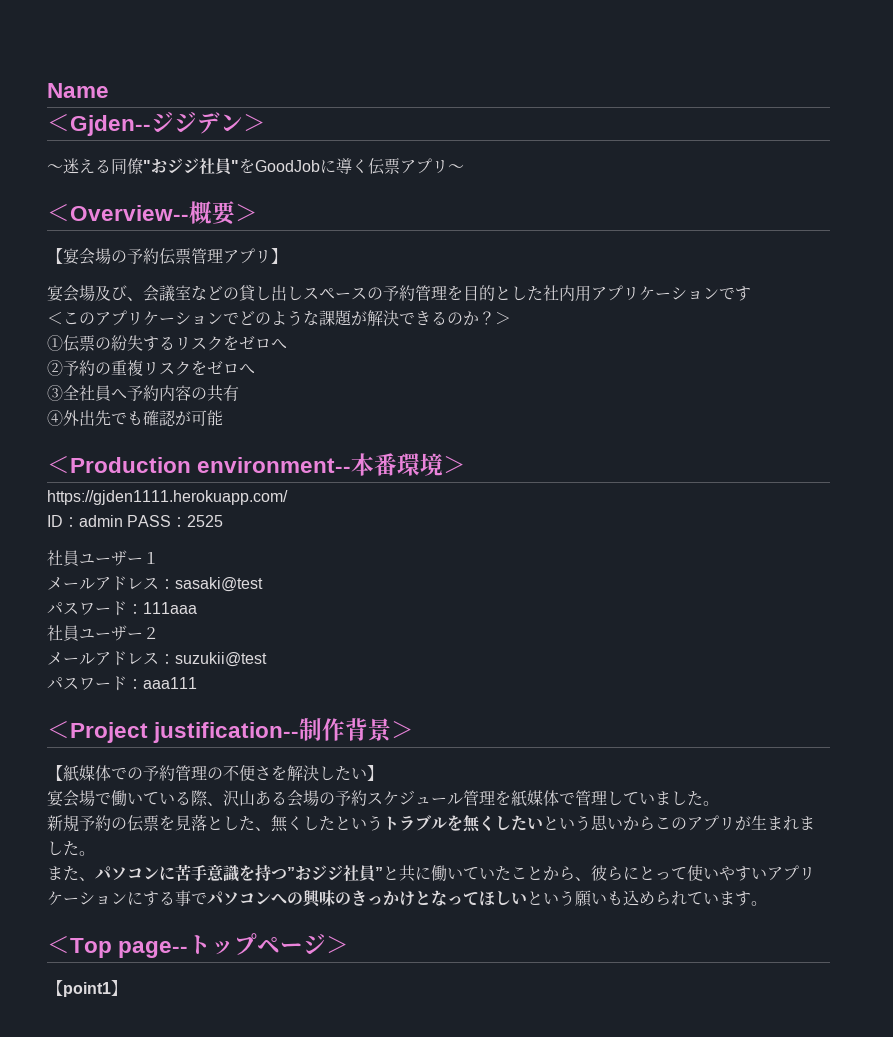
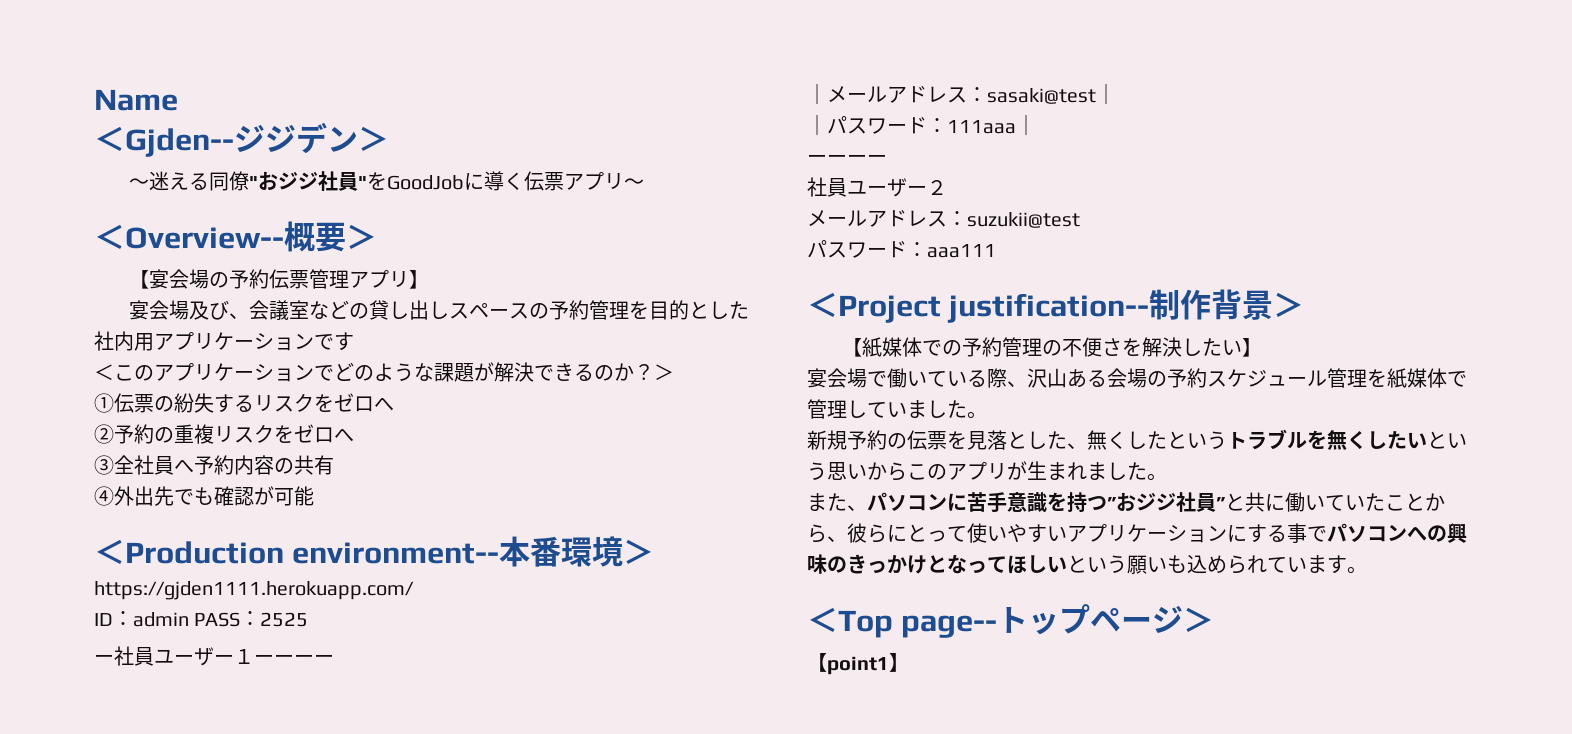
(224, 521) none -> [94,654,114,664] ー
(159, 558) // -> [254,654,334,664] [807,84,827,105] ーーーー // ｜
(263, 584) // -> [1096,84,1116,105] [807,115,827,136] ｜ // ｜
(197, 608) none -> [1016,115,1036,136] [807,154,887,164] ｜ // ーーーー

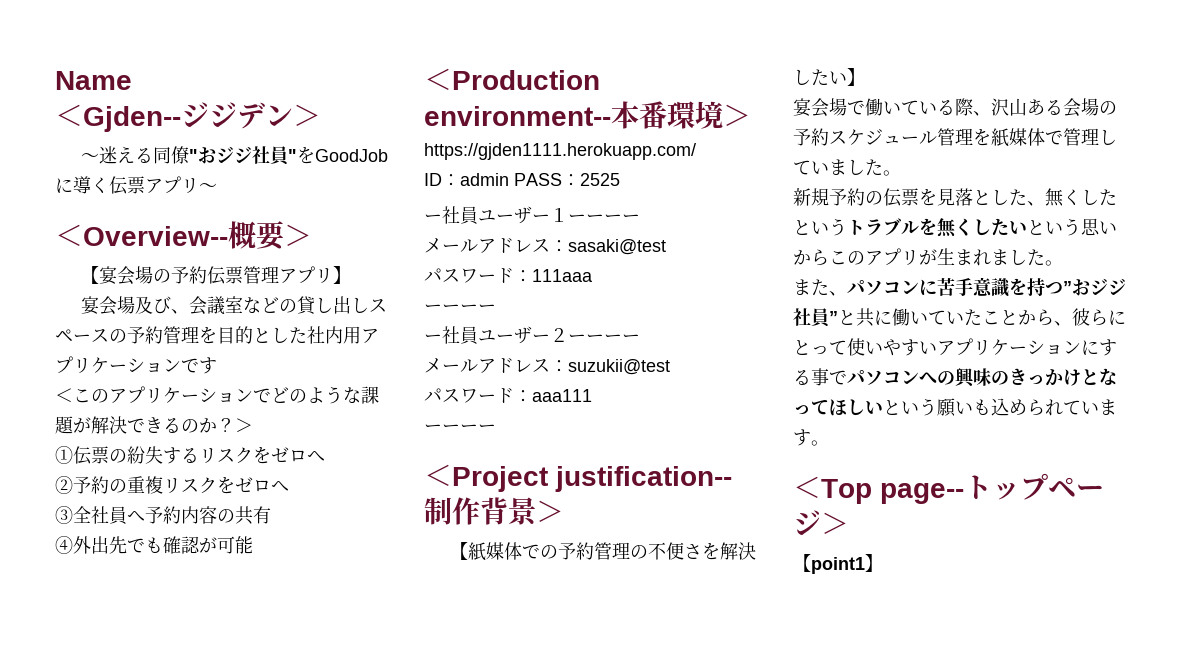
[807,84,827,105] ｜ -> (640, 218) none
[1096,84,1116,105] [807,115,827,136] ｜ // ｜ -> (666, 247) //
[1016,115,1036,136] [807,154,887,164] ｜ // ーーーー // -> [424,304,496,312] [424,334,442,342] // ーーーー // ー
(947, 187) none -> [568,334,640,342] ーーーー
(996, 251) none -> [424,424,496,432] // ーーーー

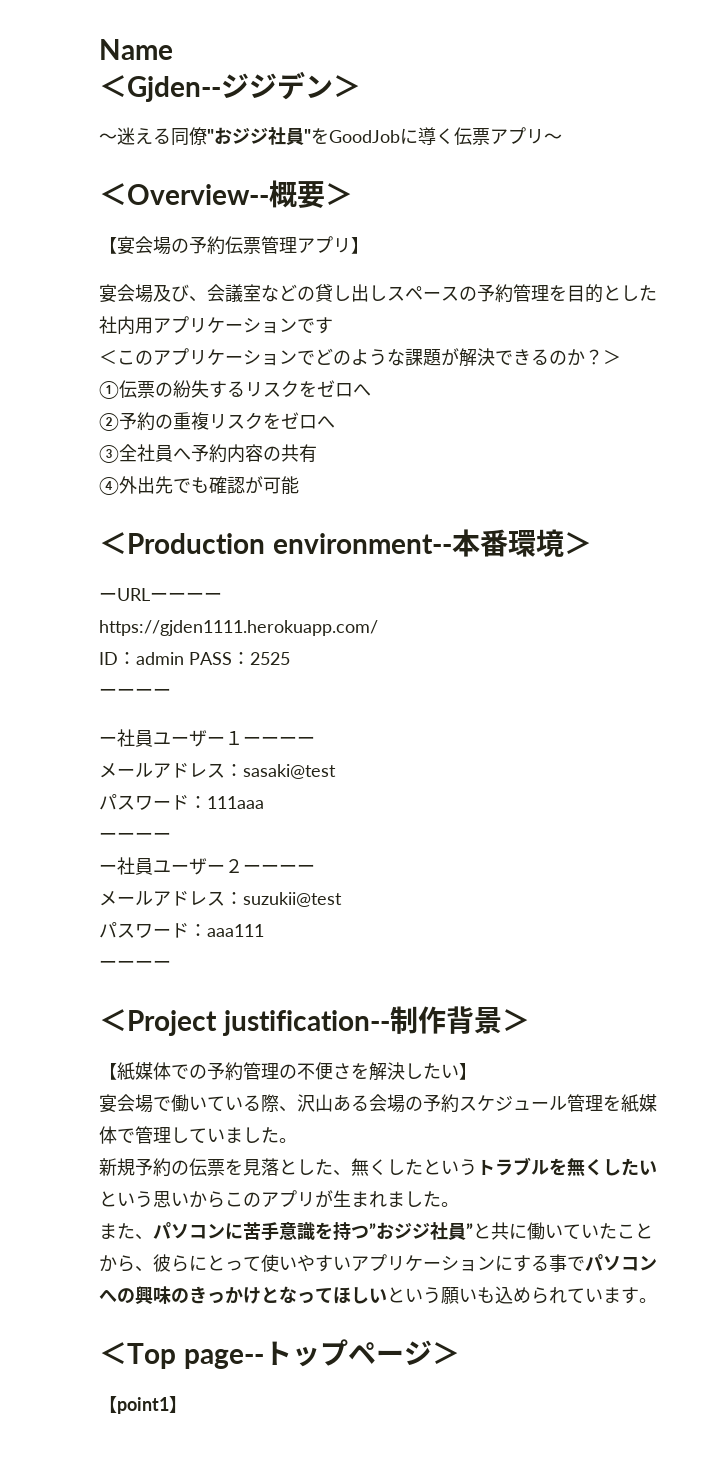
(751, 115) none -> [99,588,222,601] // ーURLーーーー
(620, 179) none -> [99,688,171,697] // ーーーー

